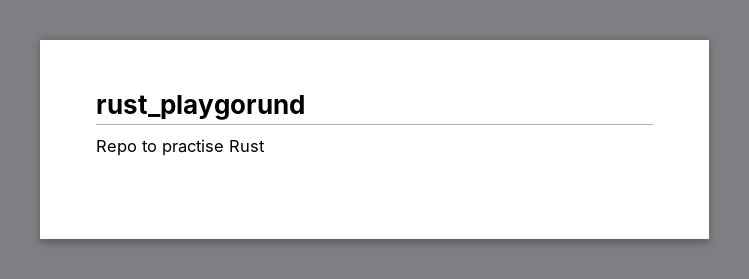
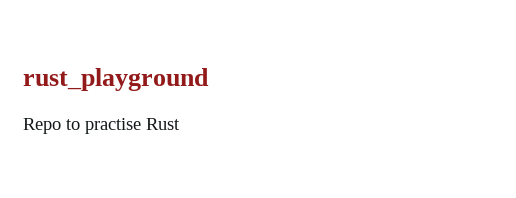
[96,95,305,120] rust_playgorund -> [23,68,209,91] rust_playground

